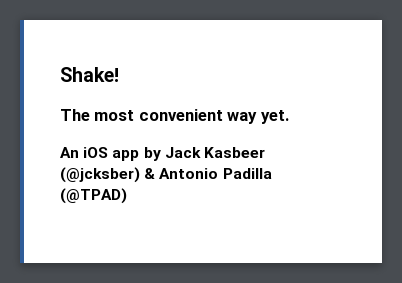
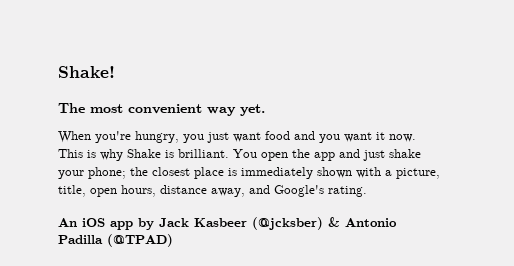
(289, 117) none -> [58,131,416,143] [58,149,421,161] [58,167,440,179] [58,185,367,197] // When you're hungry, you just want food and you want it now. This is why Shake is brilliant. You open the app and just shake your phone; the closest place is immediately shown with a picture, title, open hours, distance away, and Google's rating.

